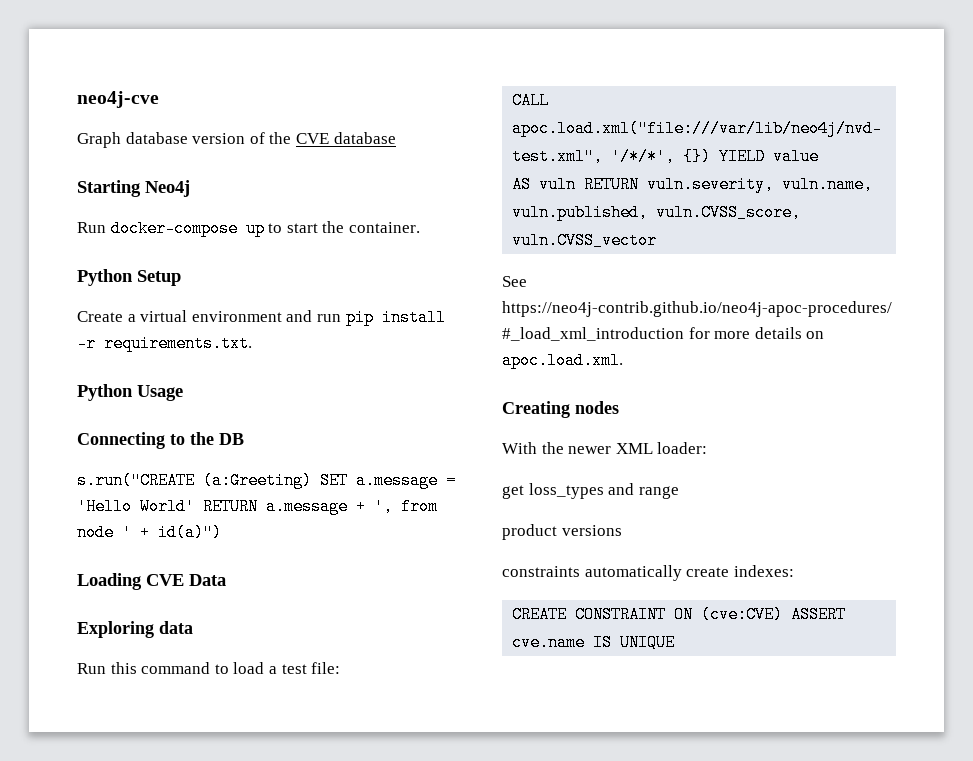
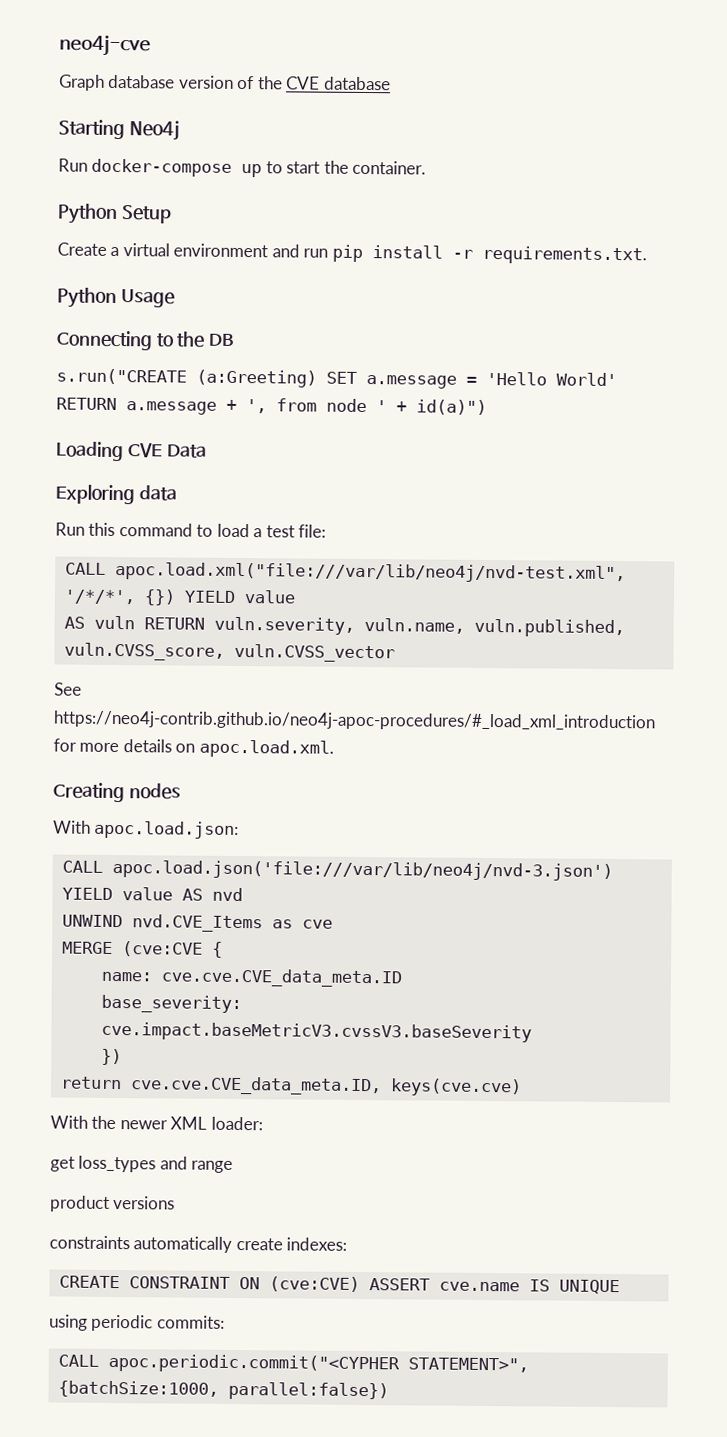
(619, 407) none -> [53,820,240,840] [61,859,613,882] [61,887,243,902] [61,914,333,933] [61,941,223,958] [100,968,402,988] [100,994,242,1014] [100,1021,532,1043] [100,1048,122,1066] [60,1076,522,1097] // With apoc.load.json: // CALL apoc.load.json('file:///var/lib/neo4j/nvd-3.json') YIELD value AS nvd // UNWIND nvd.CVE_Items as cve // MERGE (cve:CVE { // name: cve.cve.CVE_data_meta.ID // base_severity: cve.impact.baseMetricV3.cvssV3.baseSeverity // }) // return cve.cve.CVE_data_meta.ID, keys(cve.cve)
(676, 642) none -> [49,1314,225,1332] [57,1353,529,1374] [57,1380,389,1401] // using periodic commits: // CALL apoc.periodic.commit("<CYPHER STATEMENT>", {batchSize:1000, parallel:false})

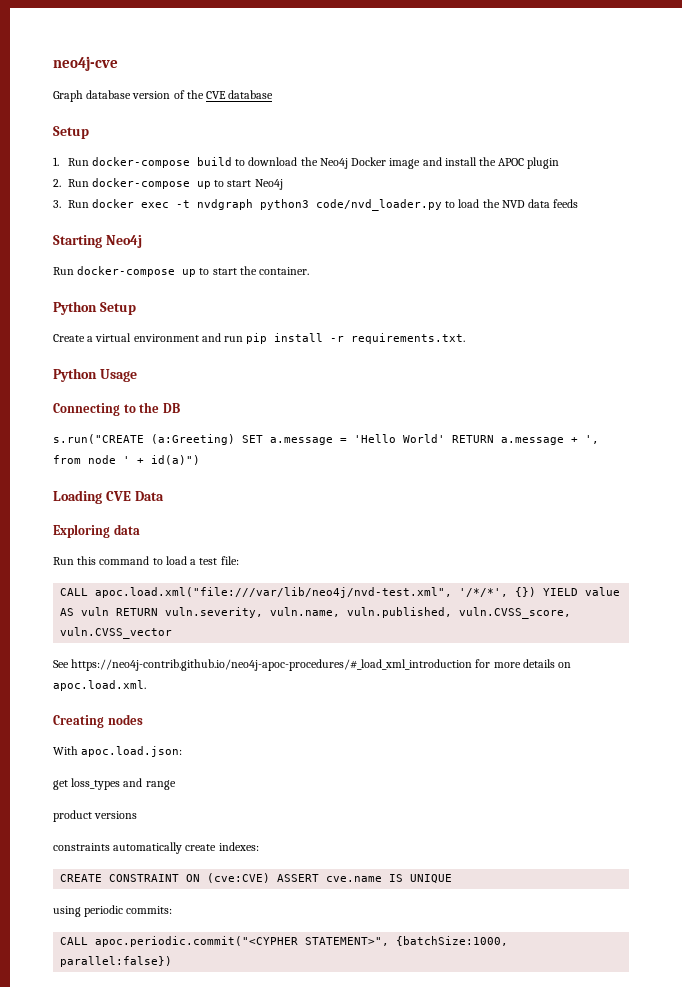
(391, 83) none -> [53,126,89,139] [53,157,560,169] [53,178,283,190] [53,199,579,211] // Setup // 1. Run docker-compose build to download the Neo4j Docker image and install the APOC plugin // 2. Run docker-compose up to start Neo4j // 3. Run docker exec -t nvdgraph python3 code/nvd_loader.py to load the NVD data feeds
[61,859,613,882] [61,887,243,902] [61,914,333,933] [61,941,223,958] [100,968,402,988] [100,994,242,1014] [100,1021,532,1043] [100,1048,122,1066] [60,1076,522,1097] [50,1115,263,1131] // CALL apoc.load.json('file:///var/lib/neo4j/nvd-3.json') YIELD value AS nvd // UNWIND nvd.CVE_Items as cve // MERGE (cve:CVE { // name: cve.cve.CVE_data_meta.ID // base_severity: cve.impact.baseMetricV3.cvssV3.baseSeverity // }) // return cve.cve.CVE_data_meta.ID, keys(cve.cve) // With the newer XML loader: -> (183, 751) none

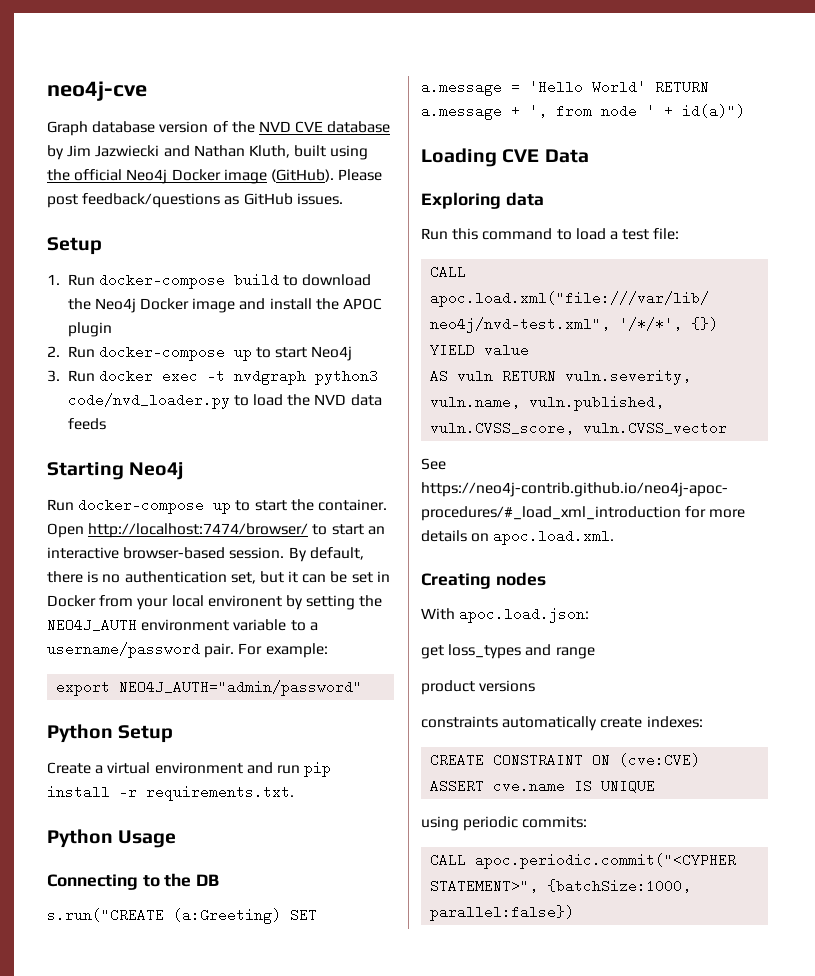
(204, 94) none -> [258,121,291,132] NVD
(274, 94) none -> [47,145,369,160] [47,169,383,184] [47,193,343,208] by Jim Jazwiecki and Nathan Kluth, built using the official Neo4j Docker image (GitHub). Please post feedback/questions as GitHub issues.
(310, 271) none -> [47,523,385,538] [47,547,364,562] [47,571,390,584] [47,595,383,610] [47,618,318,632] [47,642,328,658] [56,680,363,696] Open http://localhost:7474/browser/ to start an interactive browser-based session. By default, there is no authentication set, but it can be set in Docker from your local environent by setting the NEO4J_AUTH environment variable to a username/password pair. For example: // export NEO4J_AUTH="admin/password"

